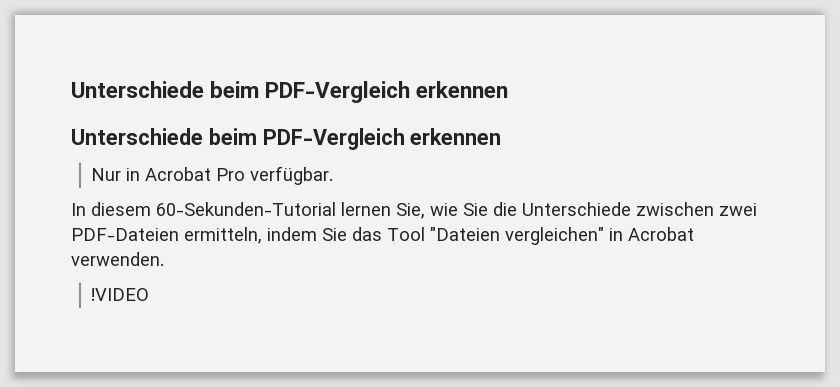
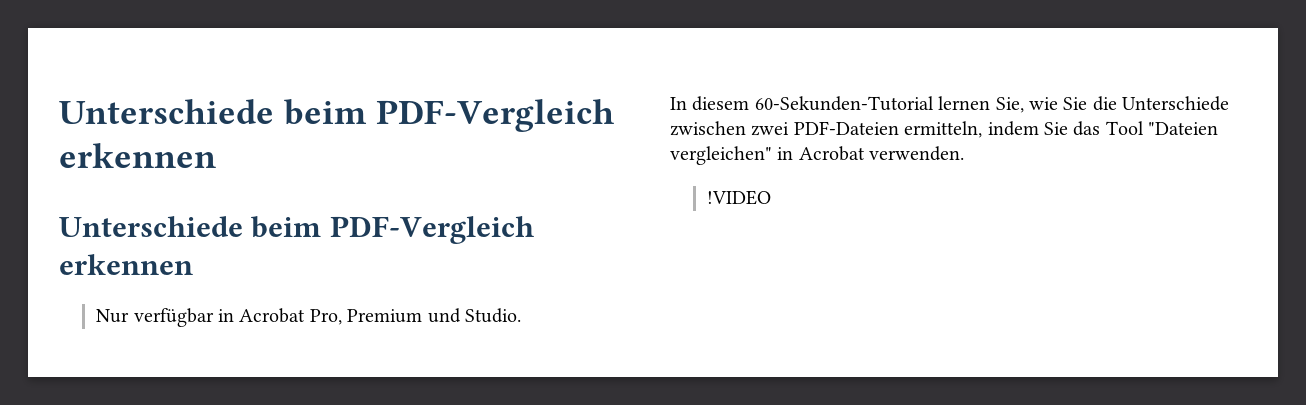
[126,166,334,185] in Acrobat Pro verfügbar. -> [133,308,521,327] verfügbar in Acrobat Pro, Premium und Studio.

